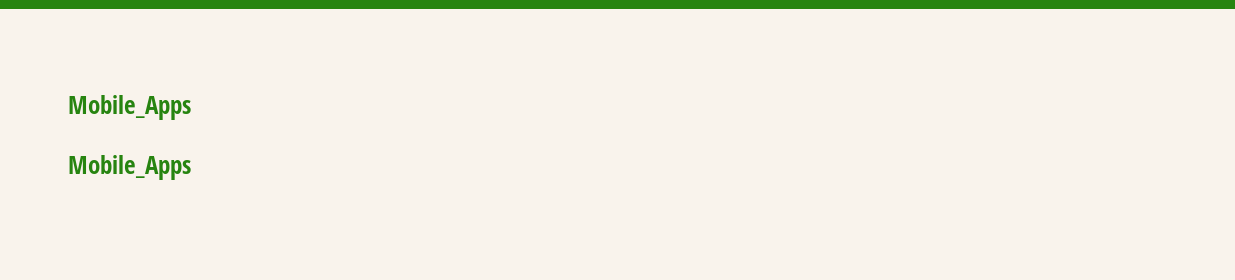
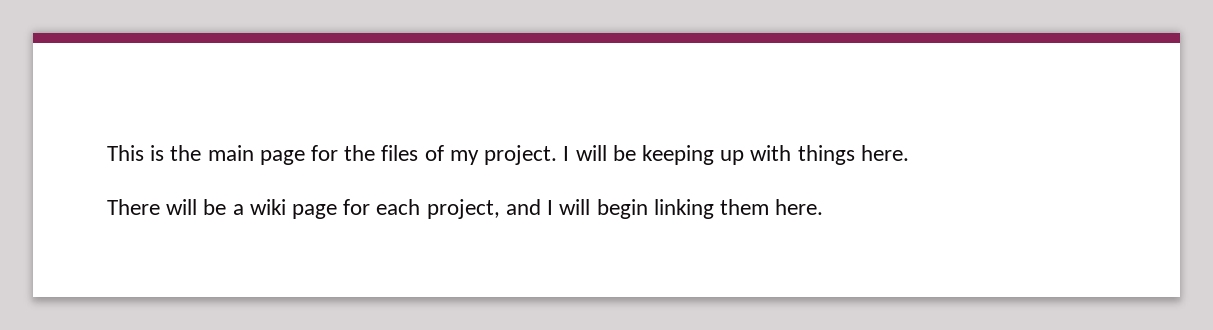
[68,95,191,120] [68,155,191,180] Mobile_Apps // Mobile_Apps -> [107,145,909,165] [107,199,824,219] This is the main page for the files of my project. I will be keeping up with things here. // There will be a wiki page for each project, and I will begin linking them here.

